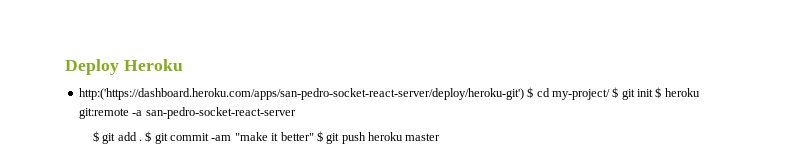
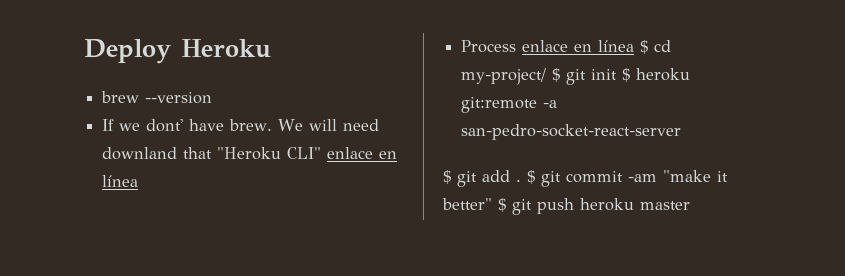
[78,88,524,100] http:('https://dashboard.heroku.com/apps/san-pedro-socket-react-server/deploy/heroku-git') -> [101,91,213,104] [102,119,380,132] [102,147,398,160] [102,175,139,187] [461,40,635,53] brew --version // If we dont' have brew. We will need downland that "Heroku CLI" enlace en línea // Process enlace en línea

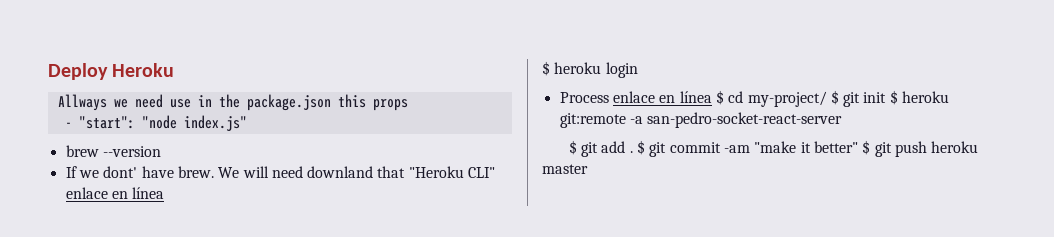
(271, 48) none -> [57,94,408,111] [64,115,247,131] // Allways we need use in the package.json this props // - "start": "node index.js"
(139, 181) none -> [542,61,638,78] // $ heroku login

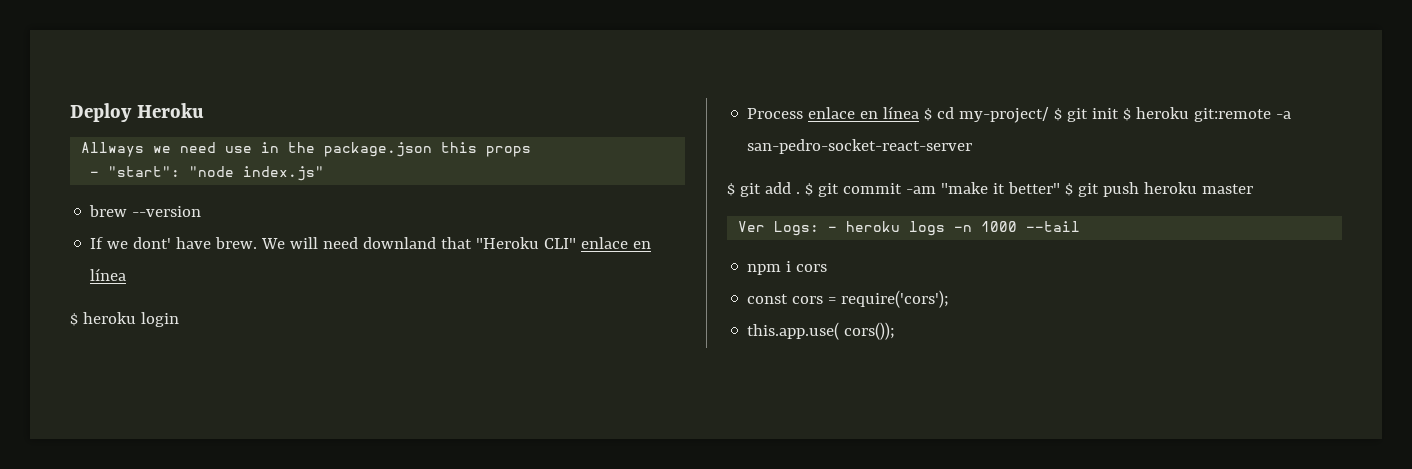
(588, 169) none -> [738,221,1081,236] [747,261,828,275] [747,290,950,308] [747,322,896,340] // Ver Logs: - heroku logs -n 1000 --tail // npm i cors // const cors = require('cors'); // this.app.use( cors());

